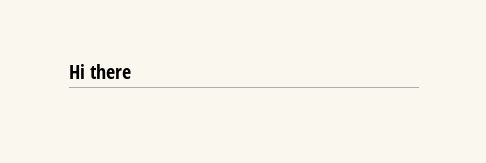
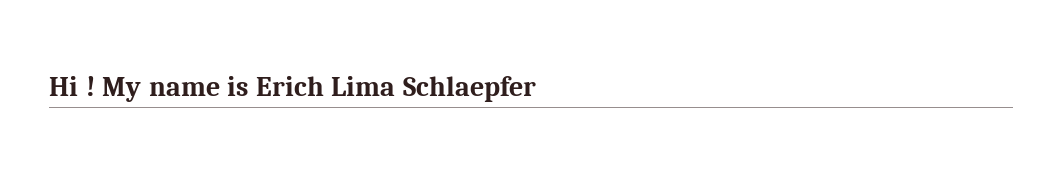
[90,64,132,79] there -> [85,76,536,102] ! My name is Erich Lima Schlaepfer

